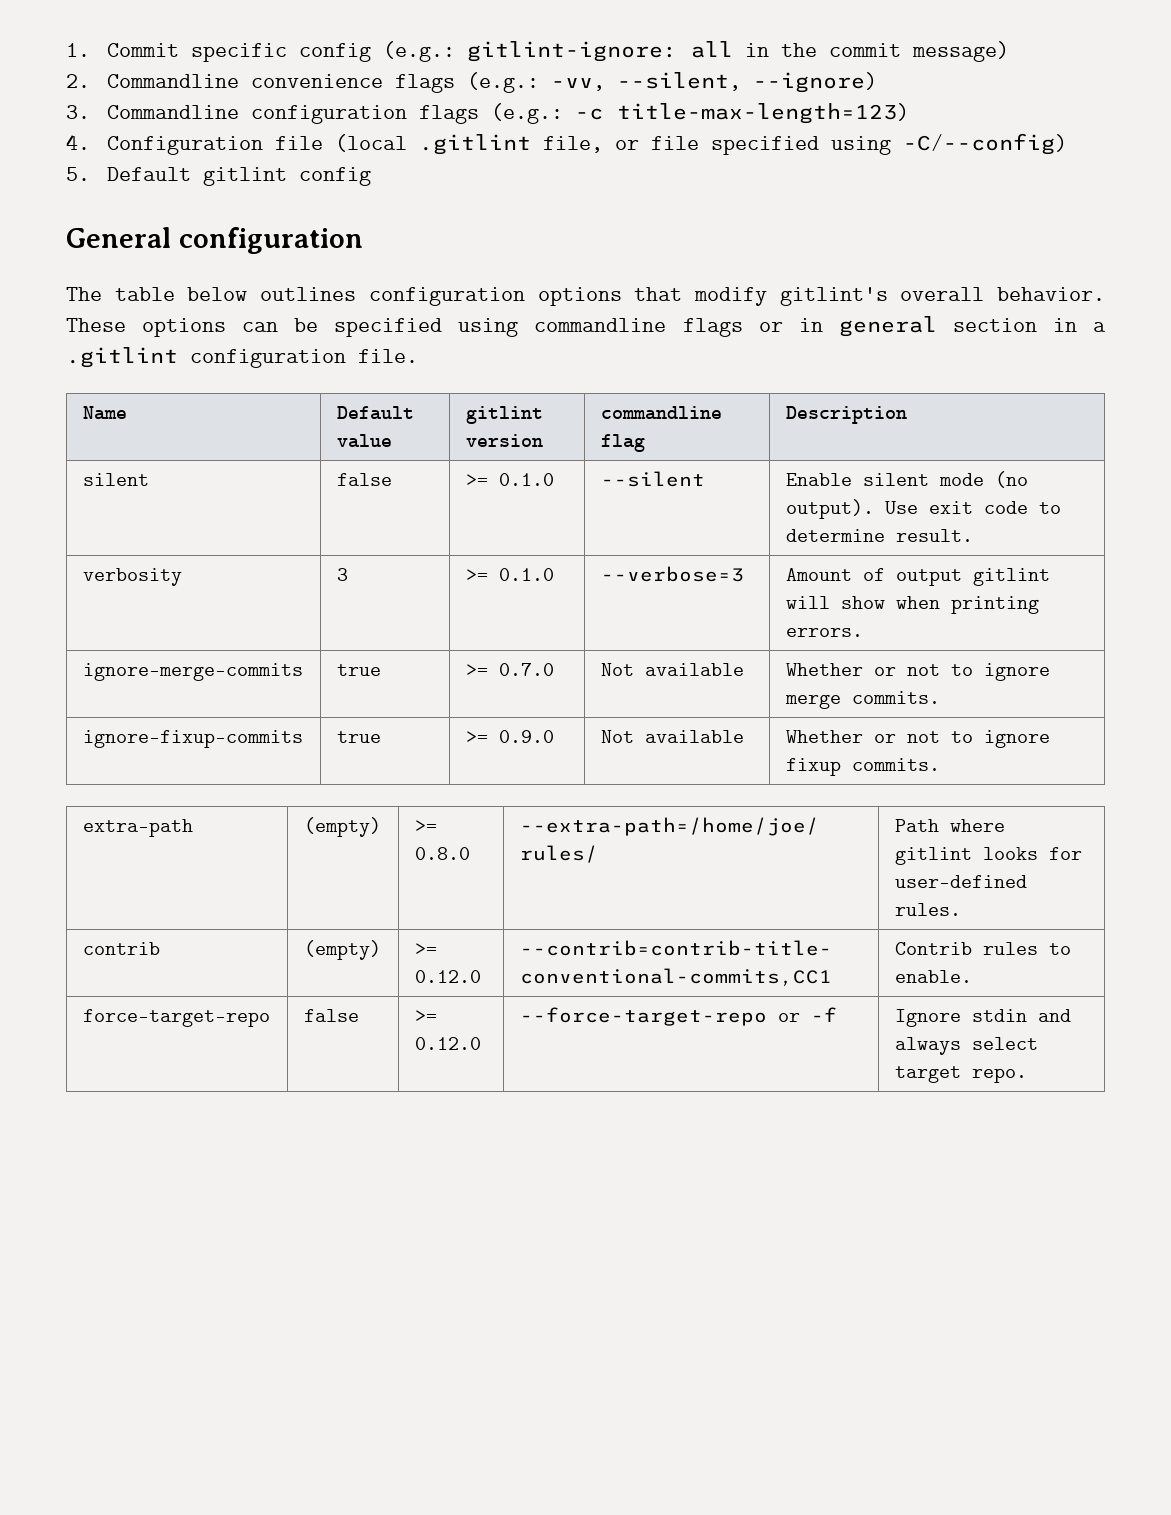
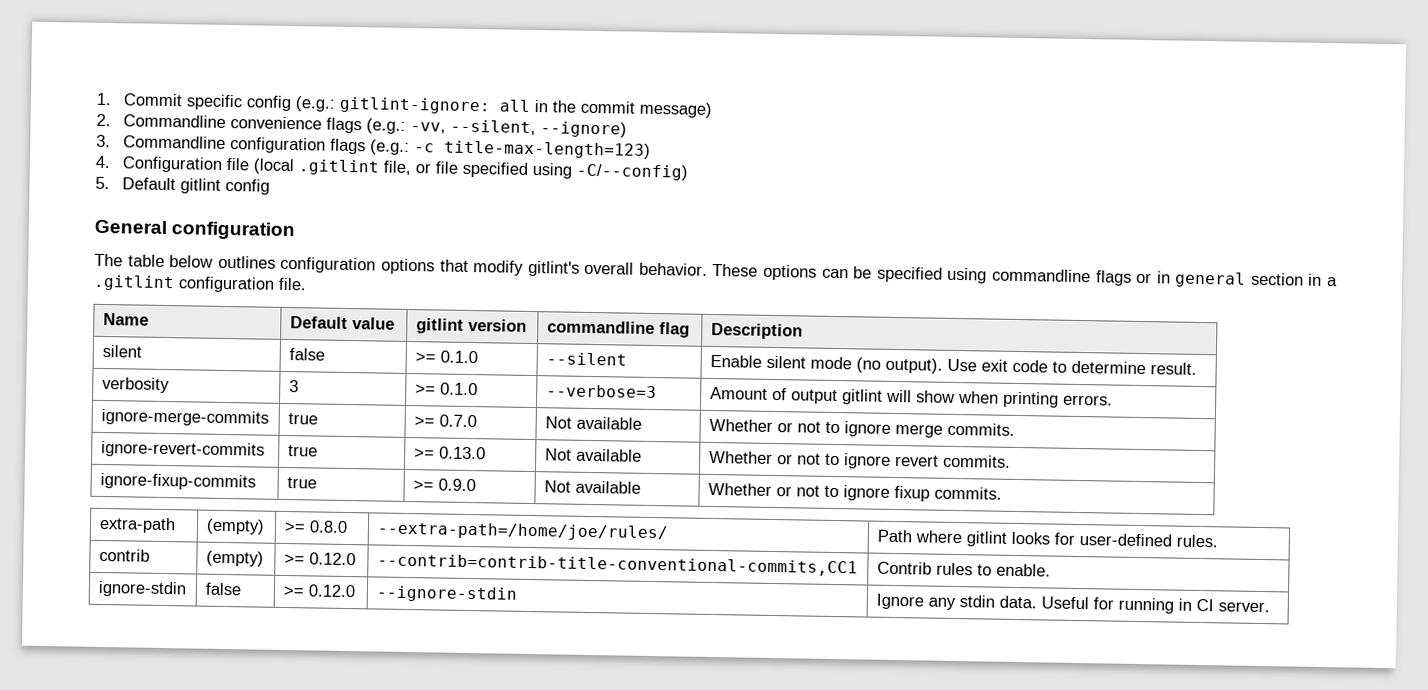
(940, 697) none -> [100,440,265,459] [287,445,318,457] [413,446,486,460] [544,448,642,462] [708,450,1011,469] // ignore-revert-commits | true | >= 0.13.0 | Not available | Whether or not to ignore revert commits.
[82,1009,270,1027] force-target-repo -> [97,580,187,598] ignore-stdin
[519,1007,837,1026] [894,1009,1071,1027] [894,1037,1038,1055] [894,1066,1027,1083] --force-target-repo or -f | Ignore stdin and always select target repo. -> [375,585,517,603] [875,593,1270,614] --ignore-stdin | Ignore any stdin data. Useful for running in CI server.

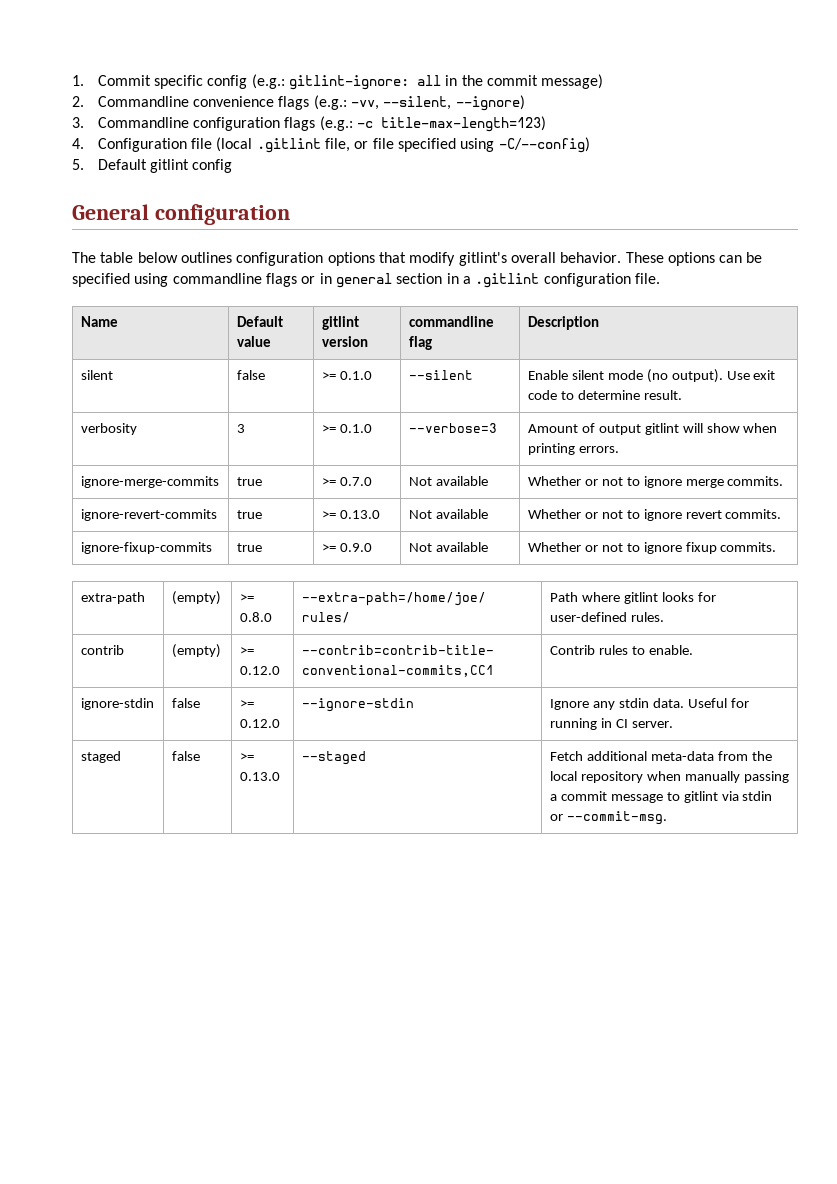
(1270, 607) none -> [80,751,121,763] [171,751,200,761] [239,753,254,761] [239,772,280,781] [301,751,366,765] [549,751,772,761] [549,771,789,783] [549,791,773,803] [549,811,667,825] // staged | false | >= 0.13.0 | --staged | Fetch additional meta-data from the local repository when manually passing a commit message to gitlint via stdin or --commit-msg.

